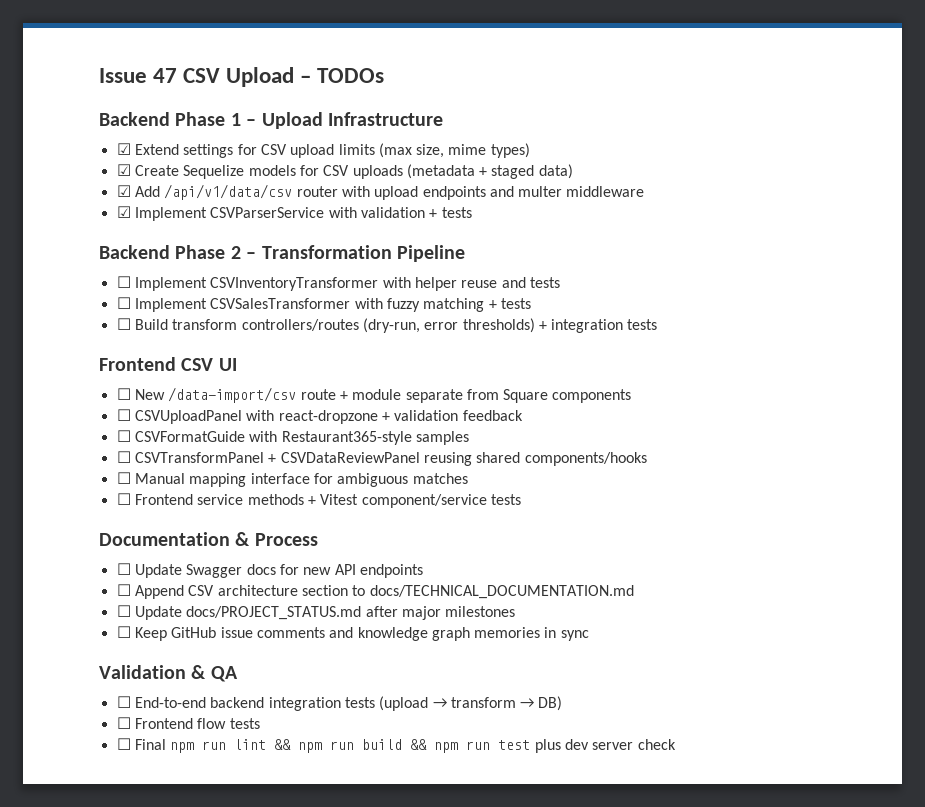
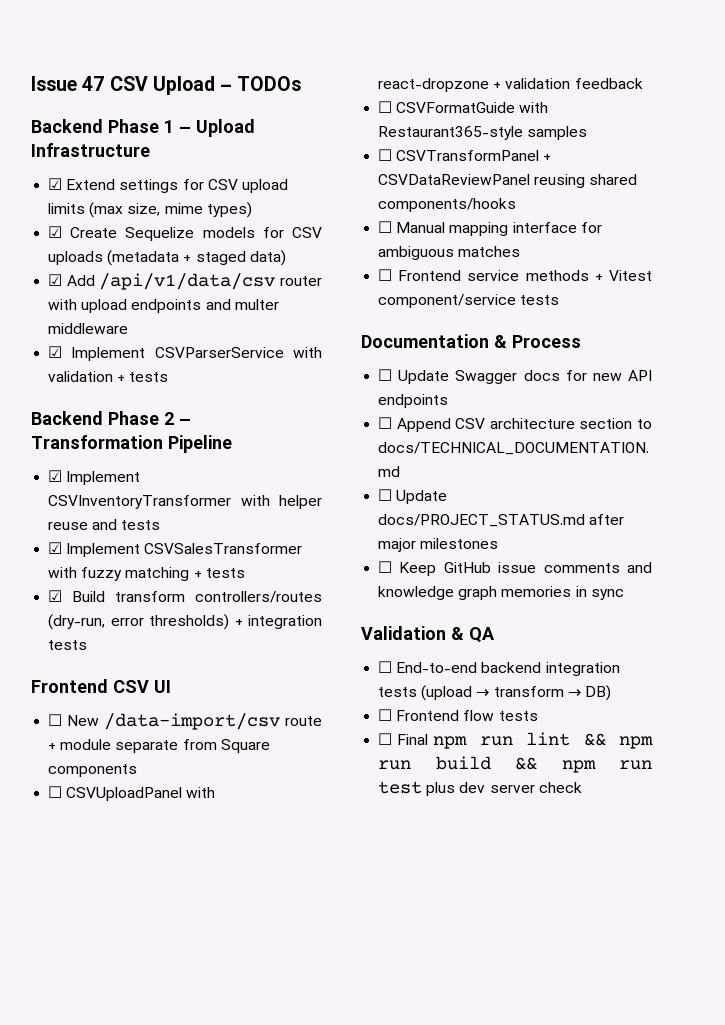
[116,276,131,288] ☐ -> [48,470,63,482] ☑
[116,297,131,309] ☐ -> [48,542,63,554] ☑
[116,318,131,330] ☐ -> [48,590,63,602] ☑

